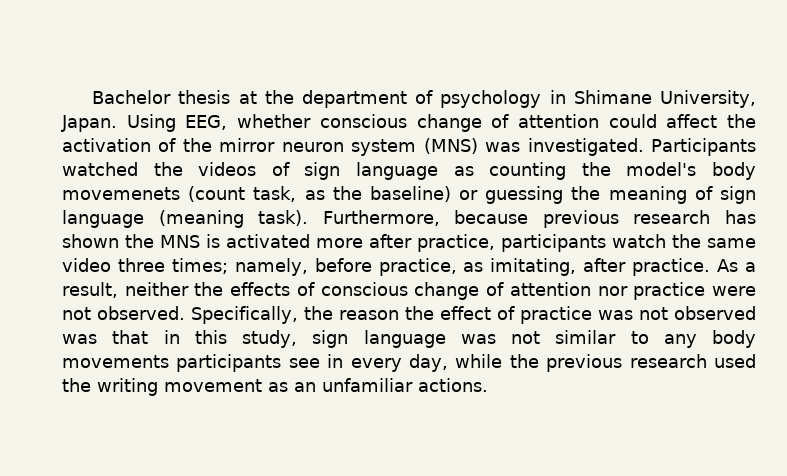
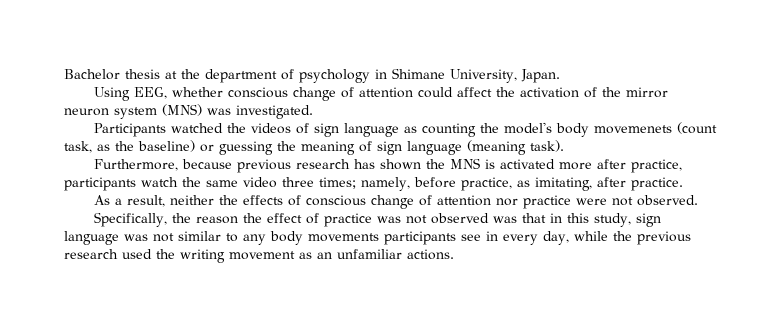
(117, 123) none -> (560, 76) //
(644, 147) none -> (313, 112) //
(309, 218) none -> (564, 146) //
(711, 267) none -> (683, 184) //
(185, 313) none -> (698, 200) //

